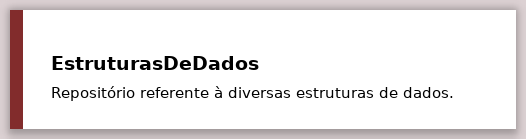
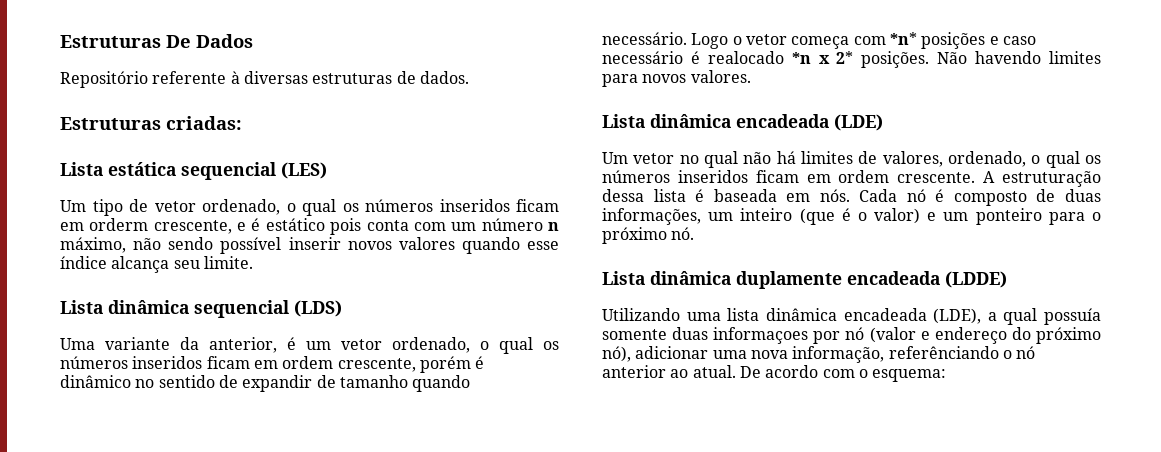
[51,56,259,70] EstruturasDeDados -> [60,34,253,48] Estruturas De Dados
(454, 92) none -> [60,116,242,130] [60,162,327,180] [60,199,559,216] [60,218,560,235] [60,237,559,254] [60,256,253,273] [60,300,342,318] [60,337,559,354] [60,356,485,373] [60,375,471,392] [602,32,1036,49] [602,51,1101,68] [602,70,751,87] [602,114,883,131] [602,151,1101,168] [602,170,1101,187] [602,189,1101,206] [602,208,1101,225] [602,227,695,244] [602,271,1007,289] [602,308,1101,325] [602,327,1101,344] [602,346,1036,363] [602,365,947,382] // Estruturas criadas: // Lista estática sequencial (LES) // Um tipo de vetor ordenado, o qual os números inseridos ficam em orderm crescente, e é estático pois conta com um número n máximo, não sendo possível inserir novos valores quando esse índice alcança seu limite. // Lista dinâmica sequencial (LDS) // Uma variante da anterior, é um vetor ordenado, o qual os números inseridos ficam em ordem crescente, porém é dinâmico no sentido de expandir de tamanho quando necessário. Logo o vetor começa com *n* posições e caso necessário é realocado *n x 2* posições. Não havendo limites para novos valores. // Lista dinâmica encadeada (LDE) // Um vetor no qual não há limites de valores, ordenado, o qual os números inseridos ficam em ordem crescente. A estruturação dessa lista é baseada em nós. Cada nó é composto de duas informações, um inteiro (que é o valor) e um ponteiro para o próximo nó. // Lista dinâmica duplamente encadeada (LDDE) // Utilizando uma lista dinâmica encadeada (LDE), a qual possuía somente duas informaçoes por nó (valor e endereço do próximo nó), adicionar uma nova informação, referênciando o nó anterior ao atual. De acordo com o esquema:

